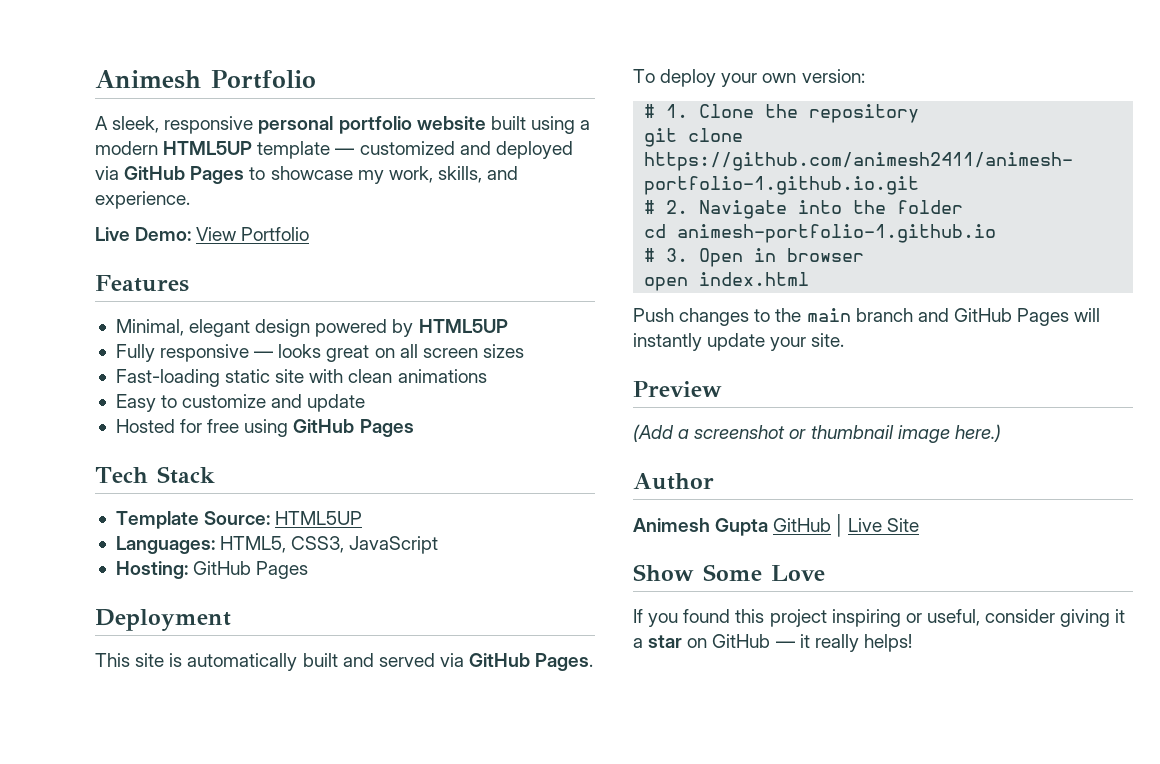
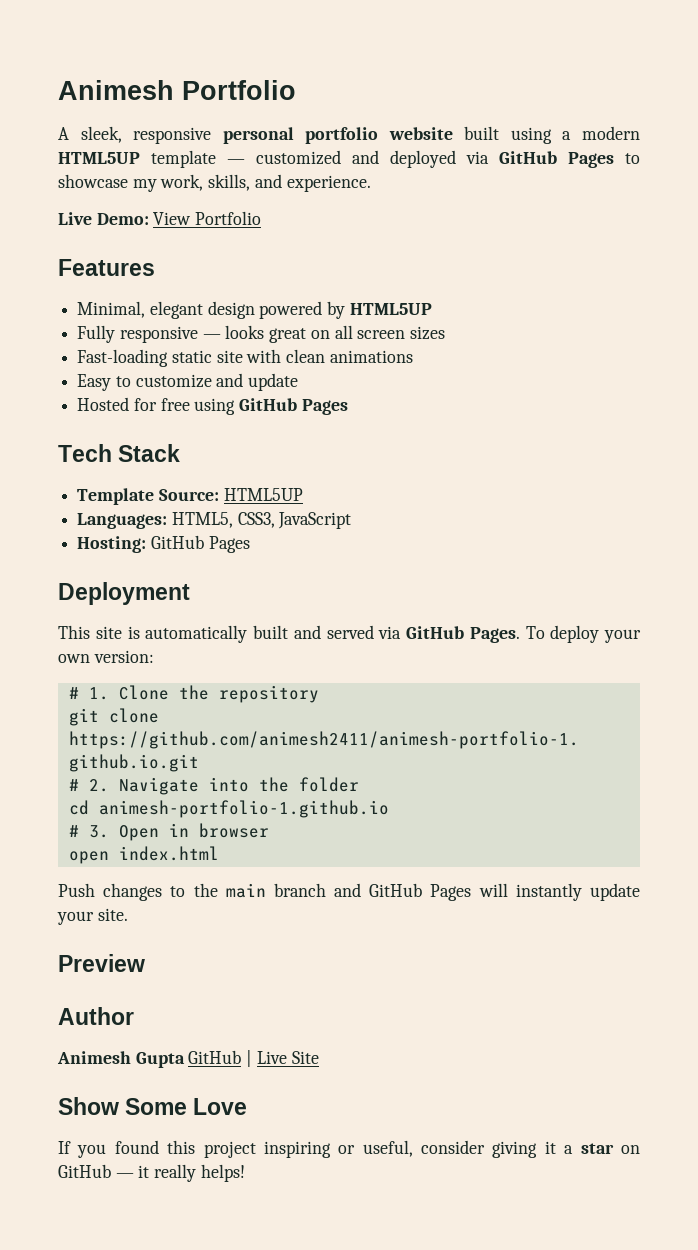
[633,424,1001,443] // (Add a screenshot or thumbnail image here.) -> (145, 963) none

